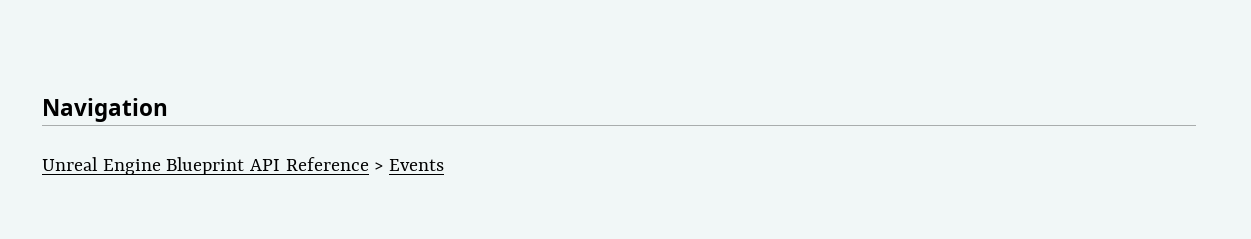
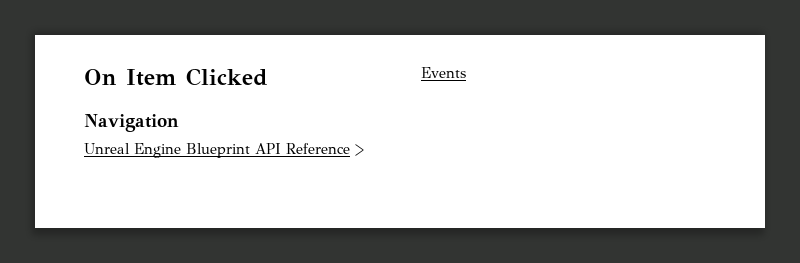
(42, 110) none -> [84,68,268,86] On Item Clicked //

